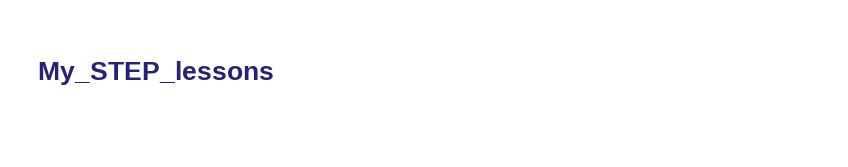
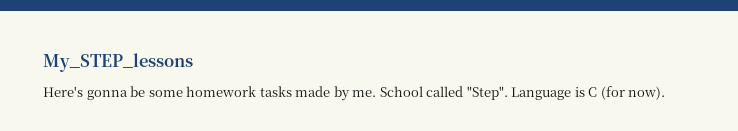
(274, 73) none -> [43,86,666,101] // Here's gonna be some homework tasks made by me. School called "Step". Language is C (for now).

